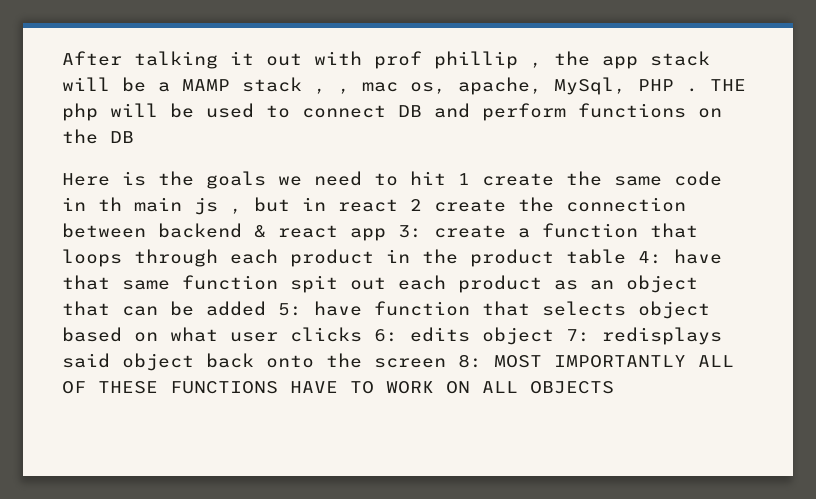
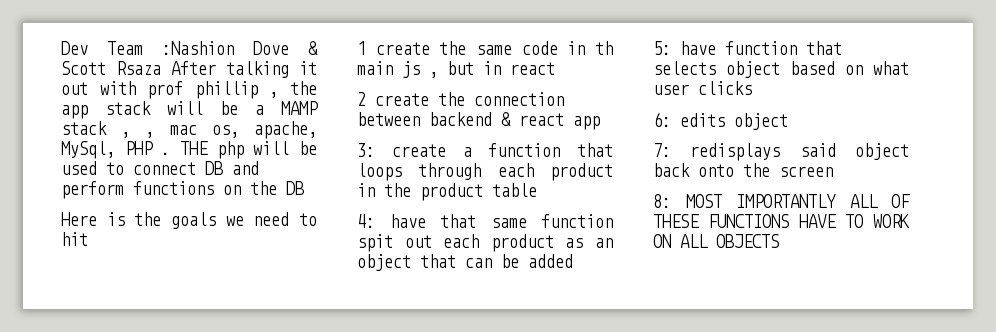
(62, 58) none -> [61,41,318,55] [61,61,161,75] Dev Team :Nashion Dove & Scott Rsaza
(446, 178) none -> (88, 239) //
(398, 205) none -> (555, 68) //
(386, 234) none -> (600, 123) //
(626, 256) none -> (537, 190) //
(266, 308) none -> (573, 261) //
(362, 334) none -> (752, 88) //
(554, 336) none -> (788, 121) //
(446, 363) none -> (833, 171) //

